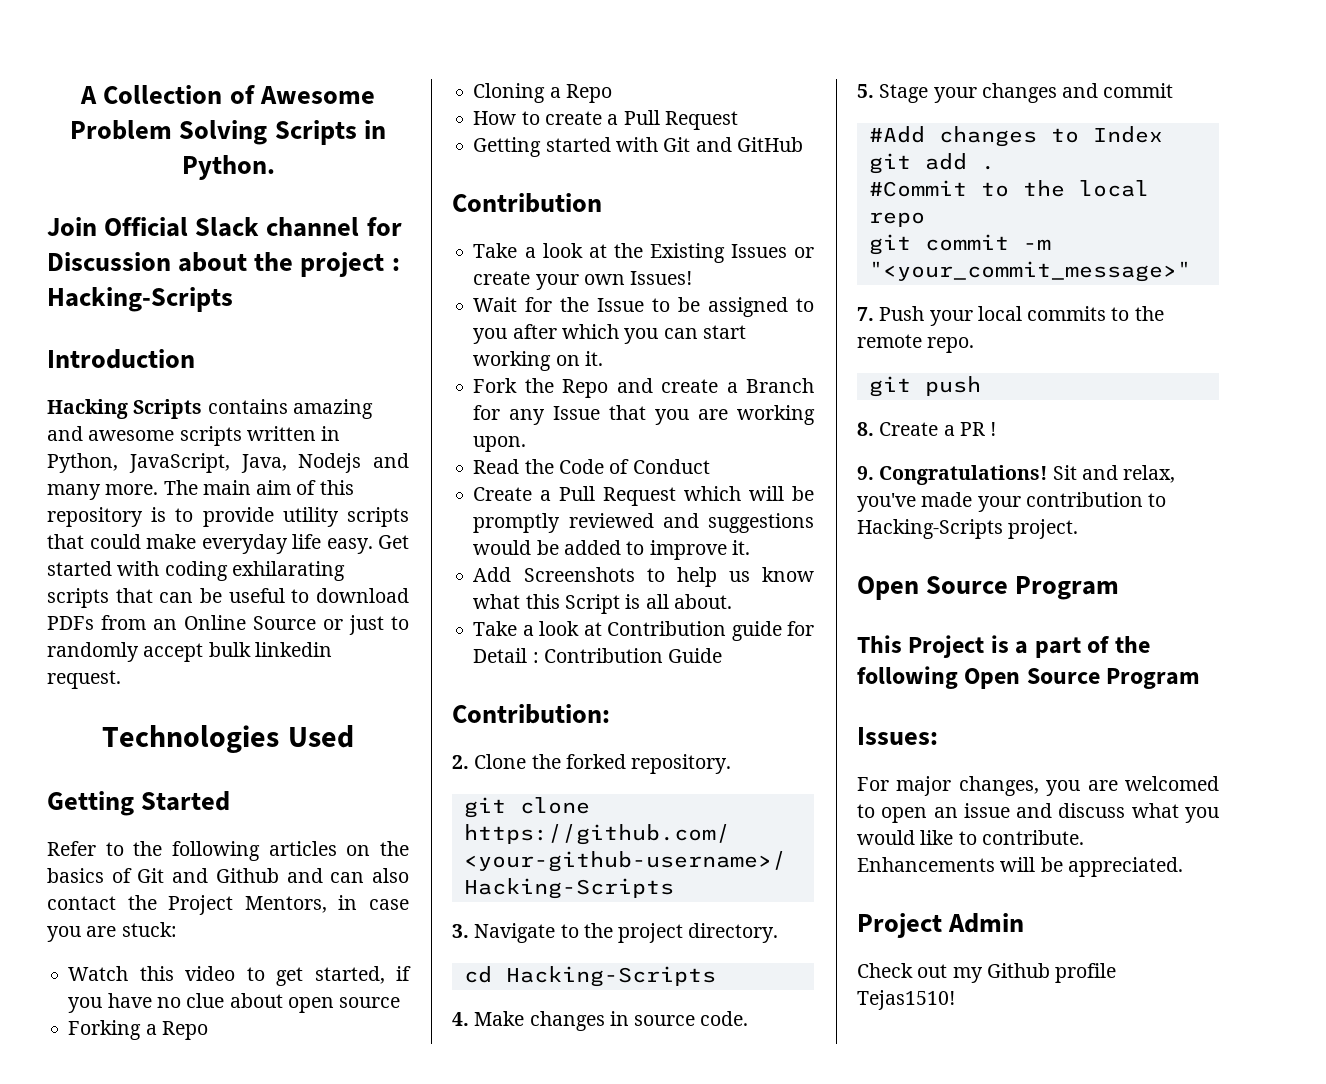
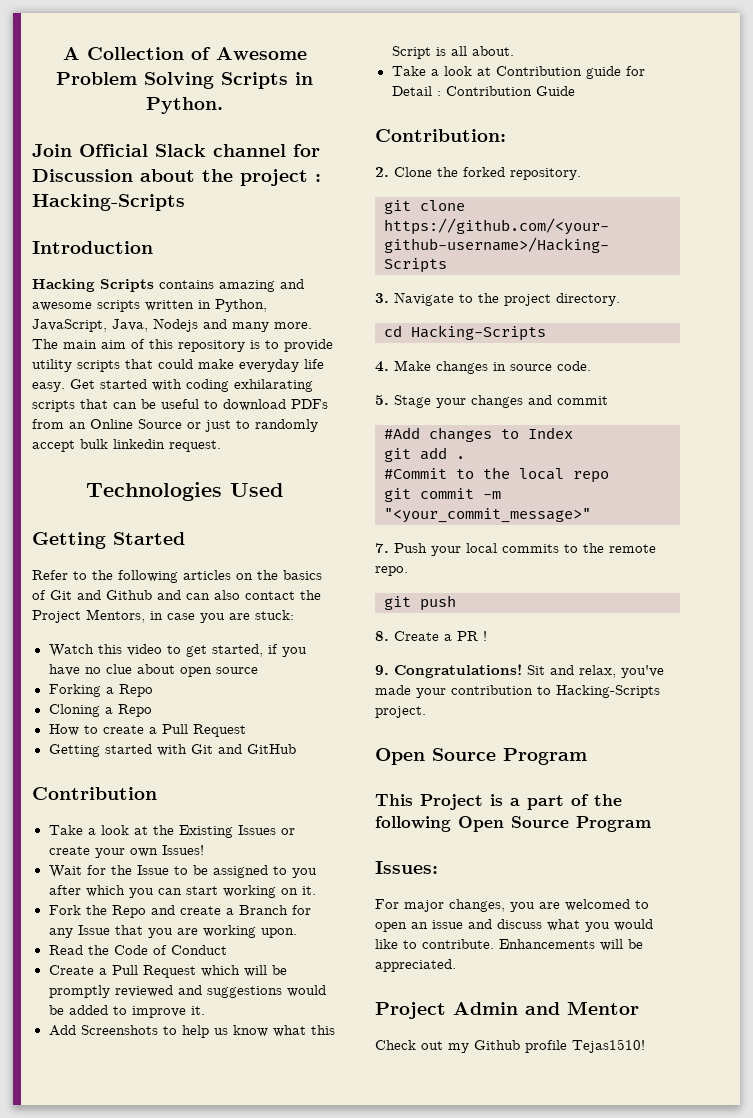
(1025, 923) none -> [525,1001,639,1015] and Mentor

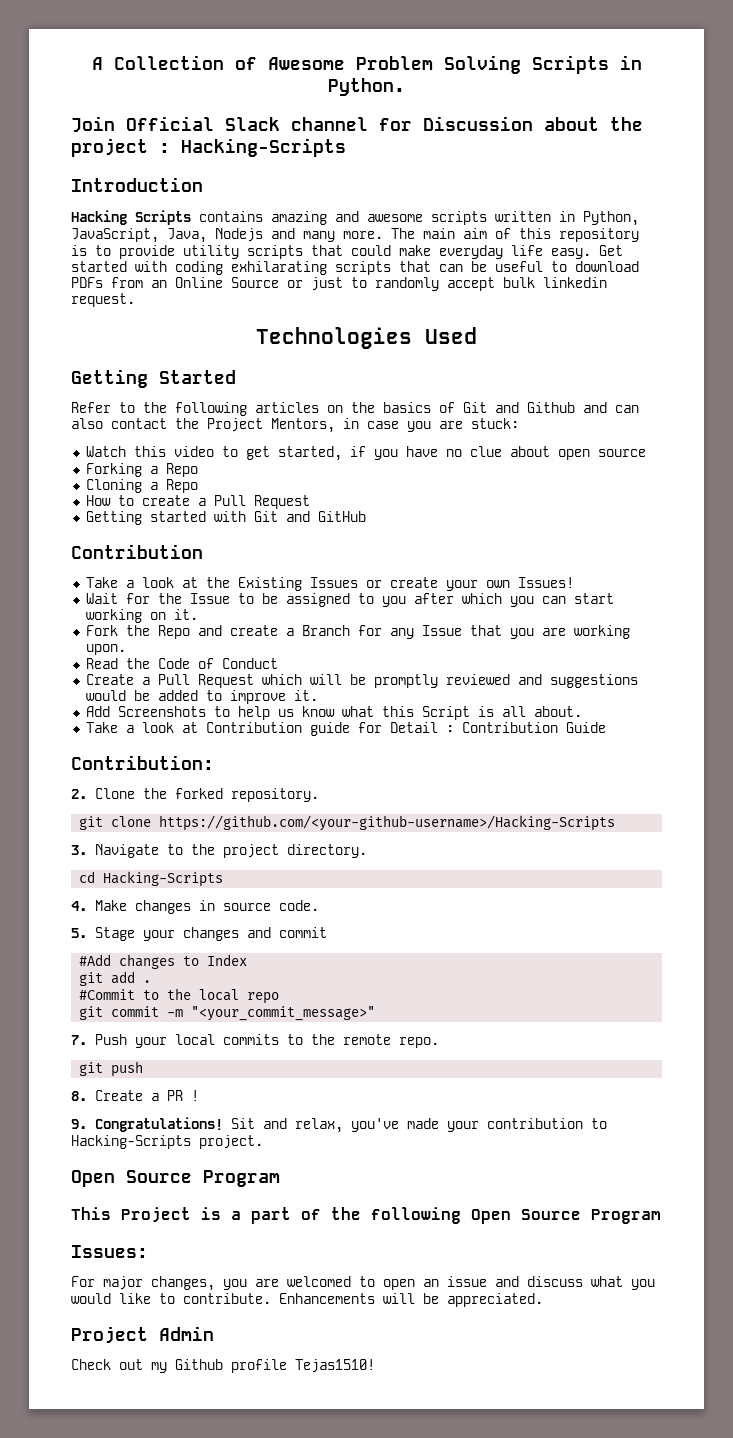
[525,1001,639,1015] and Mentor -> (214, 1333) none

